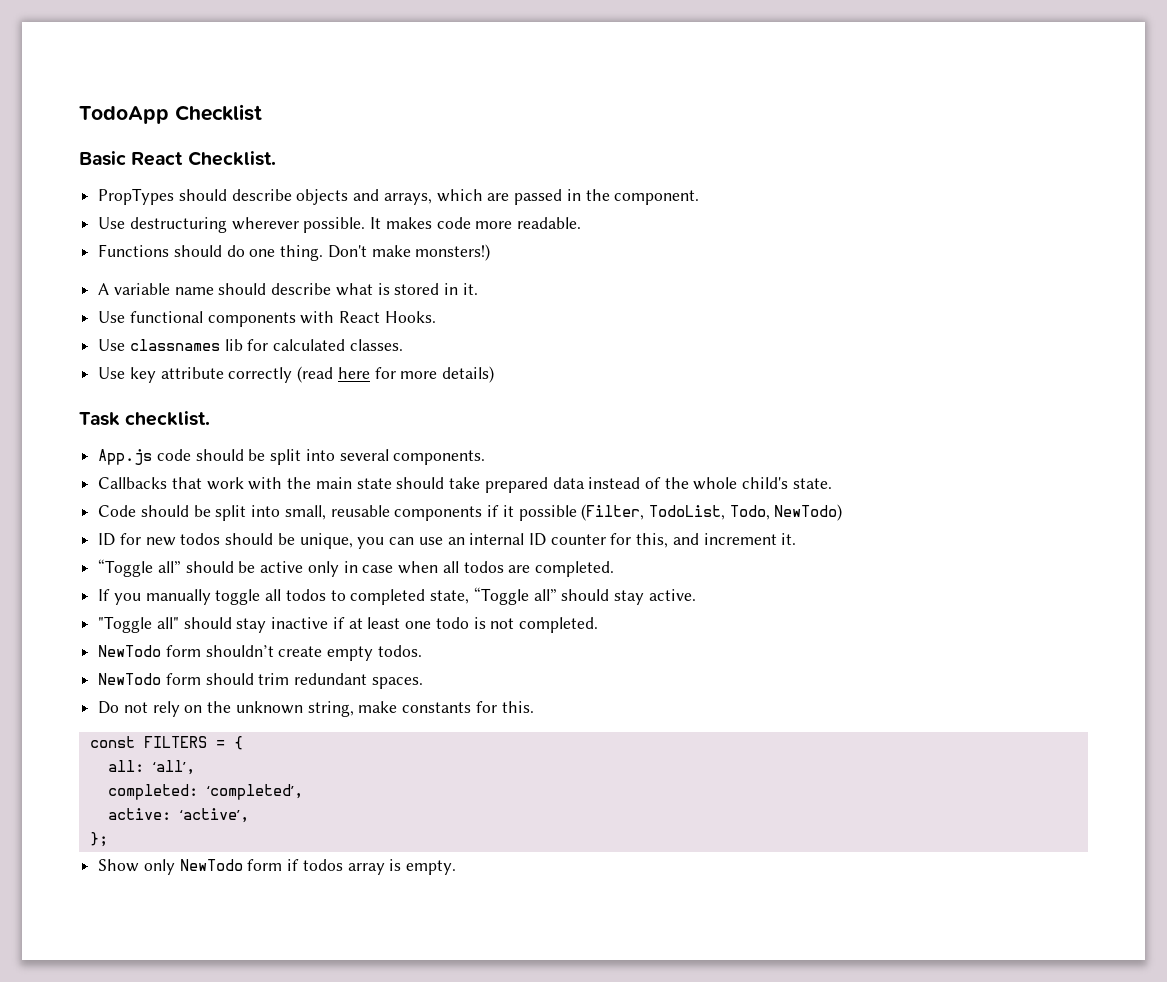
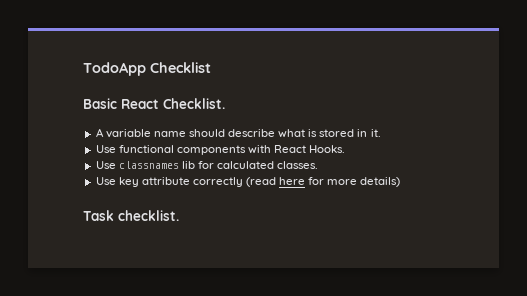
[98,188,700,205] [98,217,582,233] [98,244,491,261] // PropTypes should describe objects and arrays, which are passed in the component. // Use destructuring wherever possible. It makes code more readable. // Functions should do one thing. Don't make monsters!) -> (225, 103) none
[98,449,486,465] [98,477,832,493] [98,504,843,521] [98,533,797,549] [98,559,614,577] [98,587,696,605] [98,616,598,633] [98,645,422,661] [98,673,423,689] [98,701,534,717] [89,736,243,750] [107,760,195,775] [107,784,303,800] [107,808,249,823] [89,832,108,847] [98,859,457,875] // App.js code should be split into several components. // Callbacks that work with the main state should take prepared data instead of the whole child's state. // Code should be split into small, reusable components if it possible (Filter, TodoList, Todo, NewTodo) // ID for new todos should be unique, you can use an internal ID counter for this, and increment it. // “Toggle all” should be active only in case when all todos are completed. // If you manually toggle all todos to completed state, “Toggle all” should stay active. // "Toggle all" should stay inactive if at least one todo is not completed. // NewTodo form shouldn’t create empty todos. // NewTodo form should trim redundant spaces. // Do not rely on the unknown string, make constants for this. // const FILTERS = { // all: ‘all’, // completed: ‘completed’, // active: ‘active’, // }; // Show only NewTodo form if todos array is empty. -> (179, 215) none

